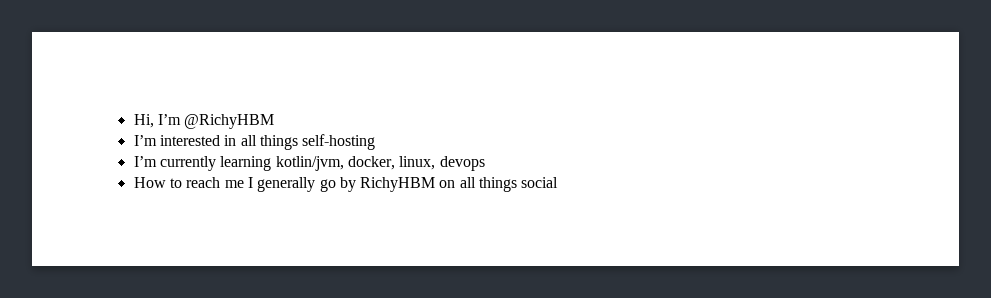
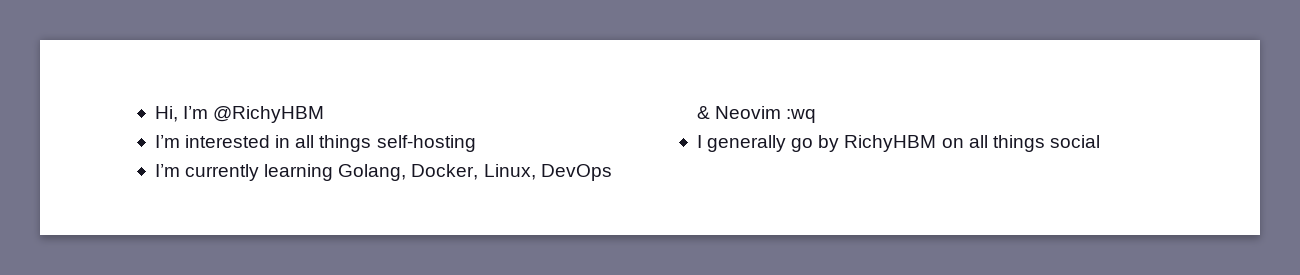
[275,156,485,171] [133,177,244,188] kotlin/jvm, docker, linux, devops // How to reach me -> [338,164,612,181] [696,106,817,123] Golang, Docker, Linux, DevOps & Neovim :wq //

